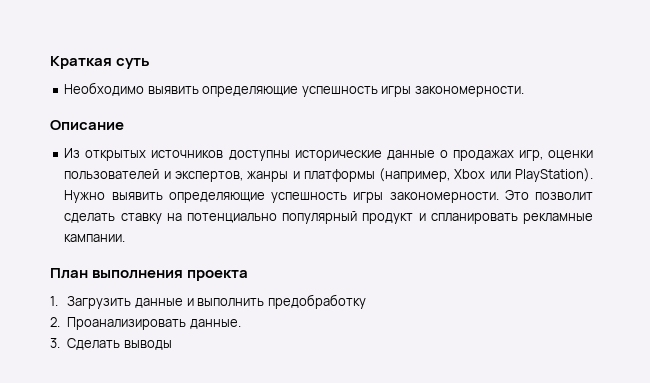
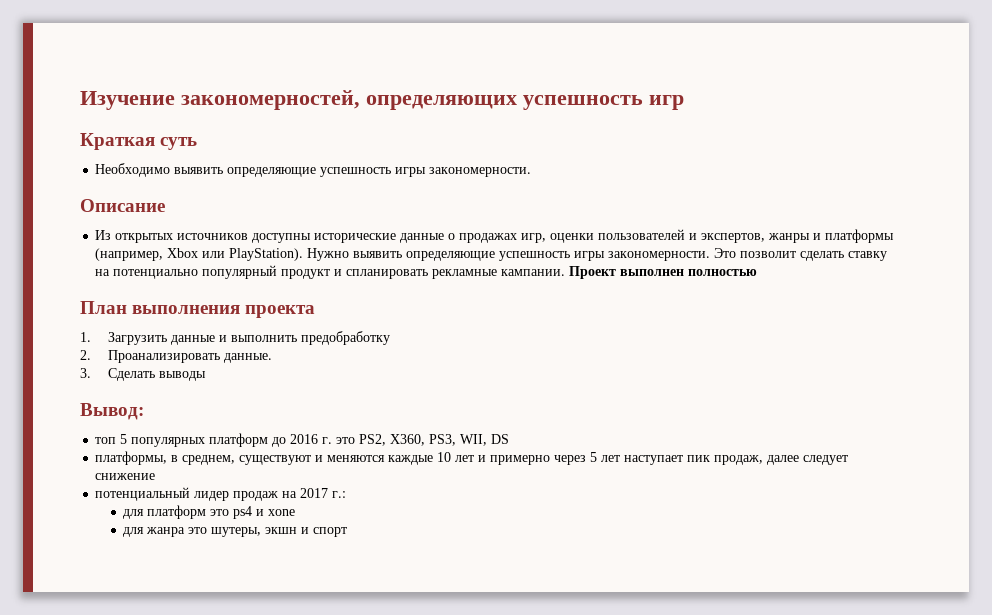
(50, 62) none -> [80,90,684,110] Изучение закономерностей, определяющих успешность игр //
(126, 238) none -> [569,266,758,279] Проект выполнен полностью
(173, 345) none -> [80,403,144,420] [95,433,510,447] [95,451,849,465] [95,473,156,480] [95,487,347,501] [123,505,296,519] [123,527,348,537] // Вывод: // топ 5 популярных платформ до 2016 г. это PS2, X360, PS3, WII, DS // платформы, в среднем, существуют и меняются каждые 10 лет и примерно через 5 лет наступает пик продаж, далее следует снижение // потенциальный лидер продаж на 2017 г.: // для платформ это ps4 и xone // для жанра это шутеры, экшн и спорт

